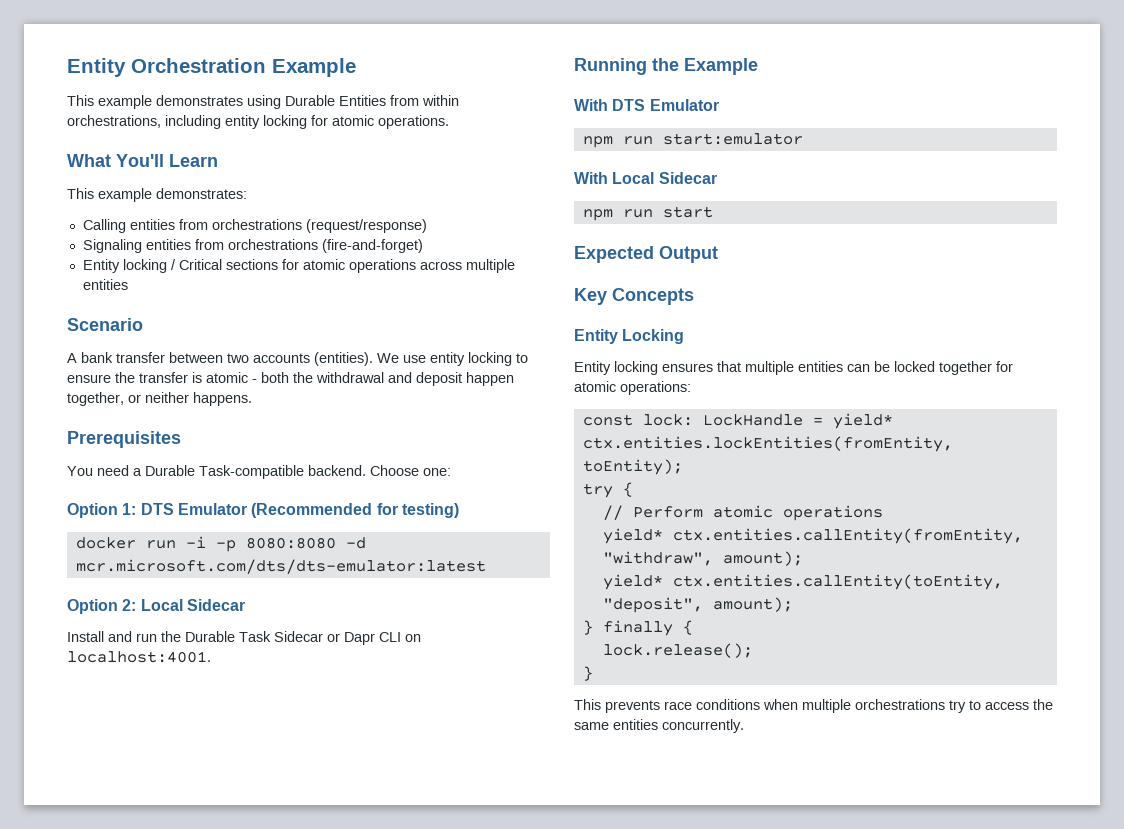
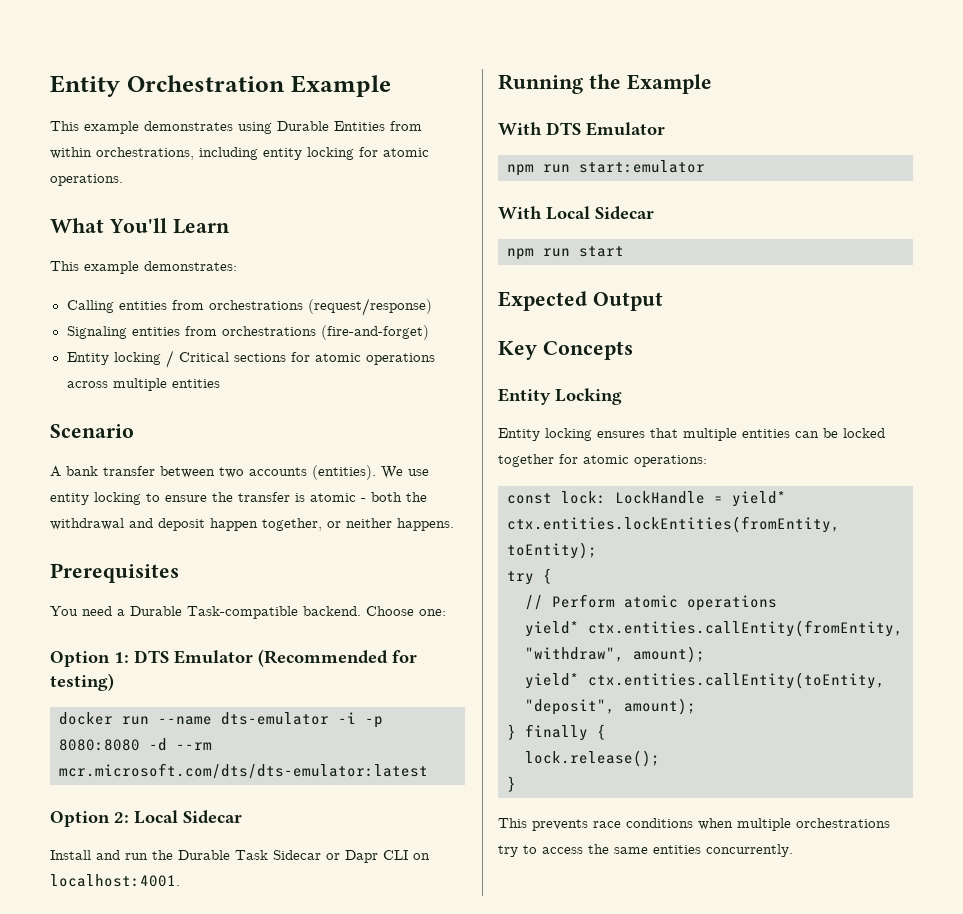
(176, 544) none -> [158,712,329,725] --name dts-emulator
(366, 543) none -> [176,742,212,750] --rm

